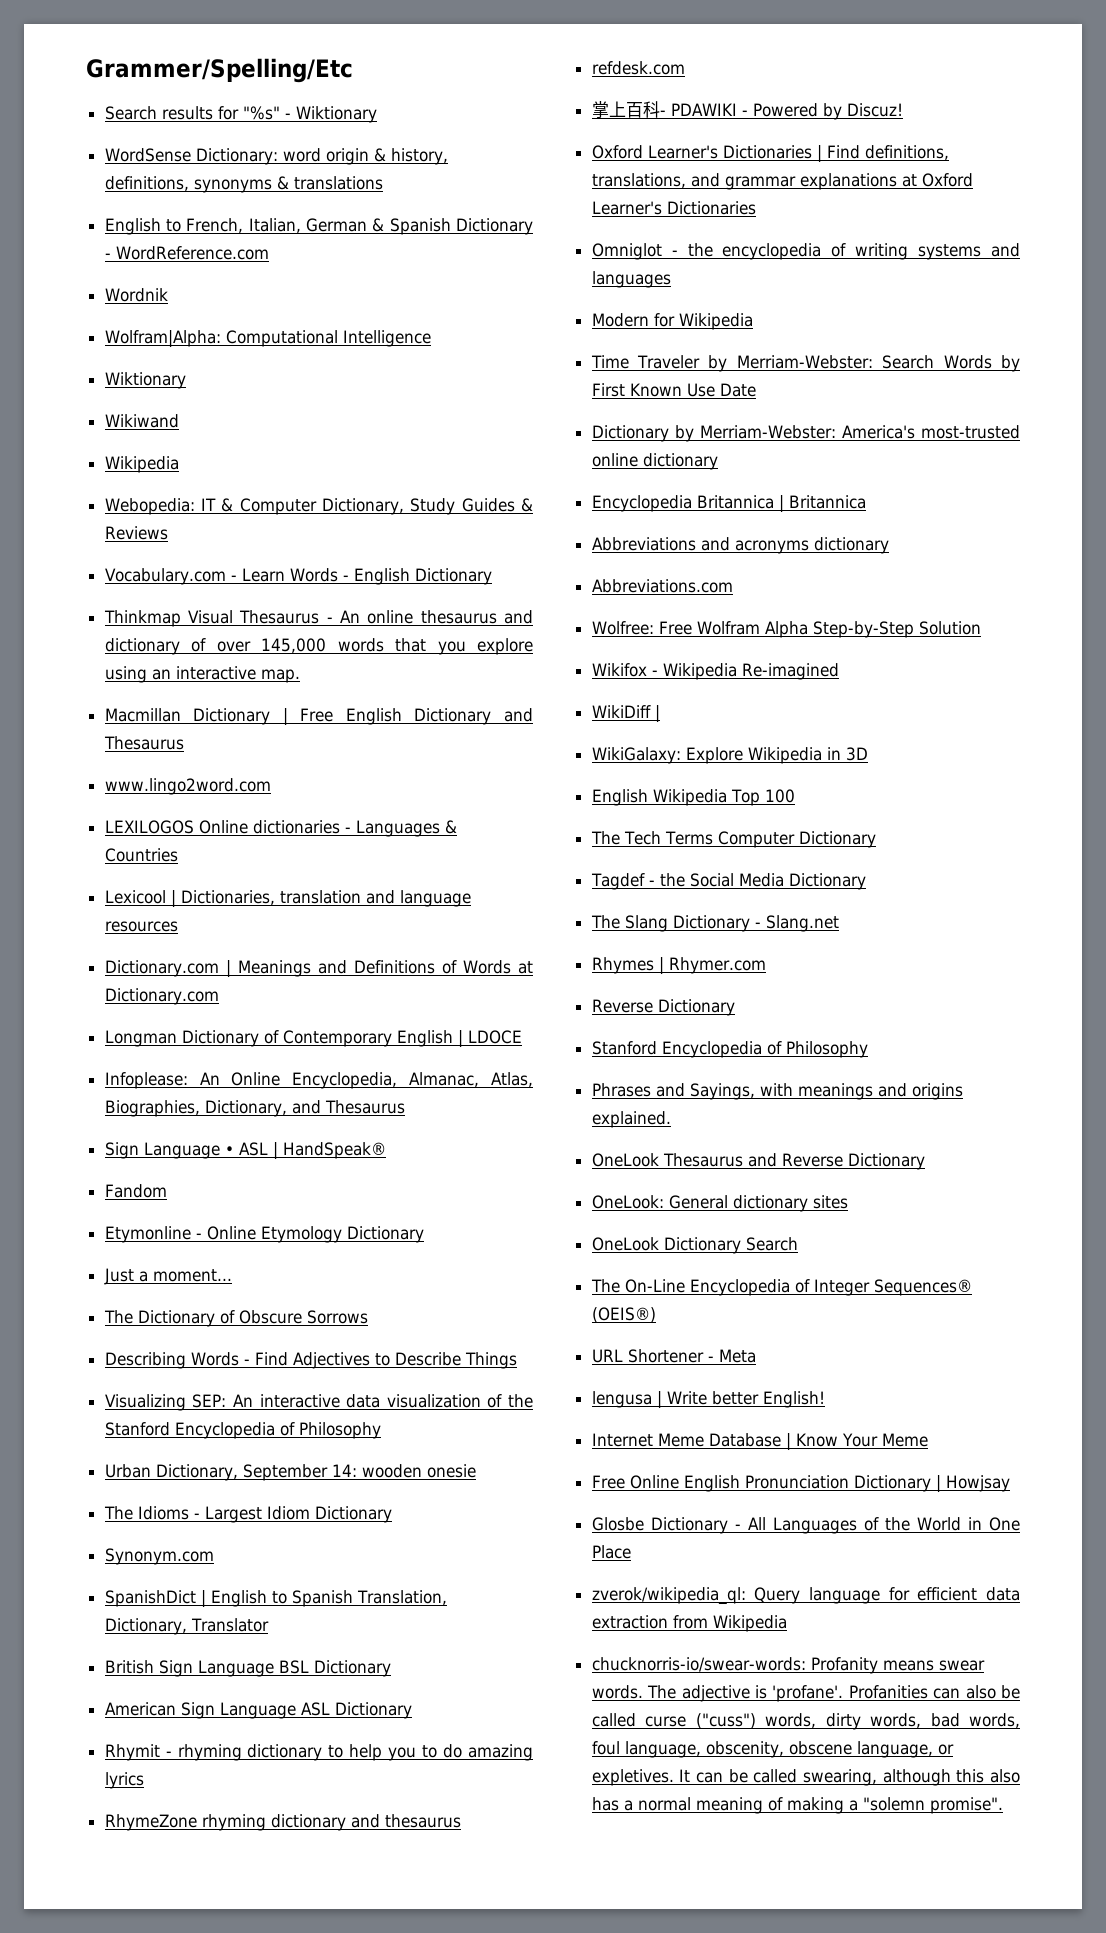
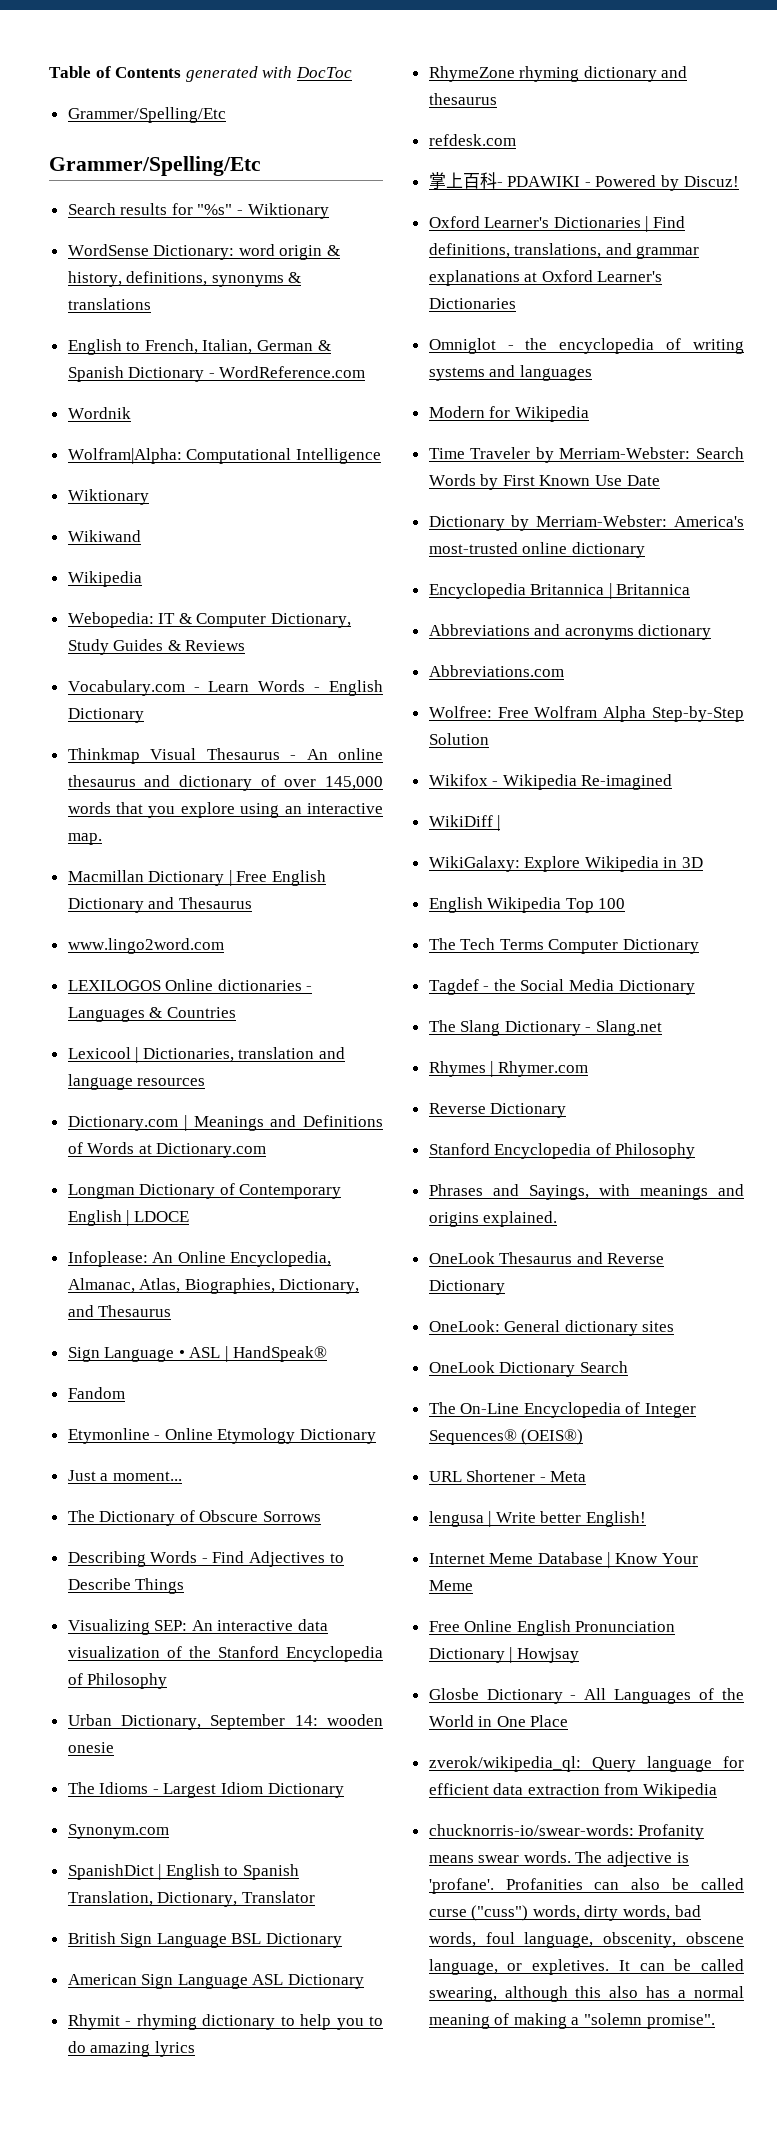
(86, 70) none -> [49,66,352,82] [67,107,226,123] Table of Contents generated with DocToc // Grammer/Spelling/Etc //

